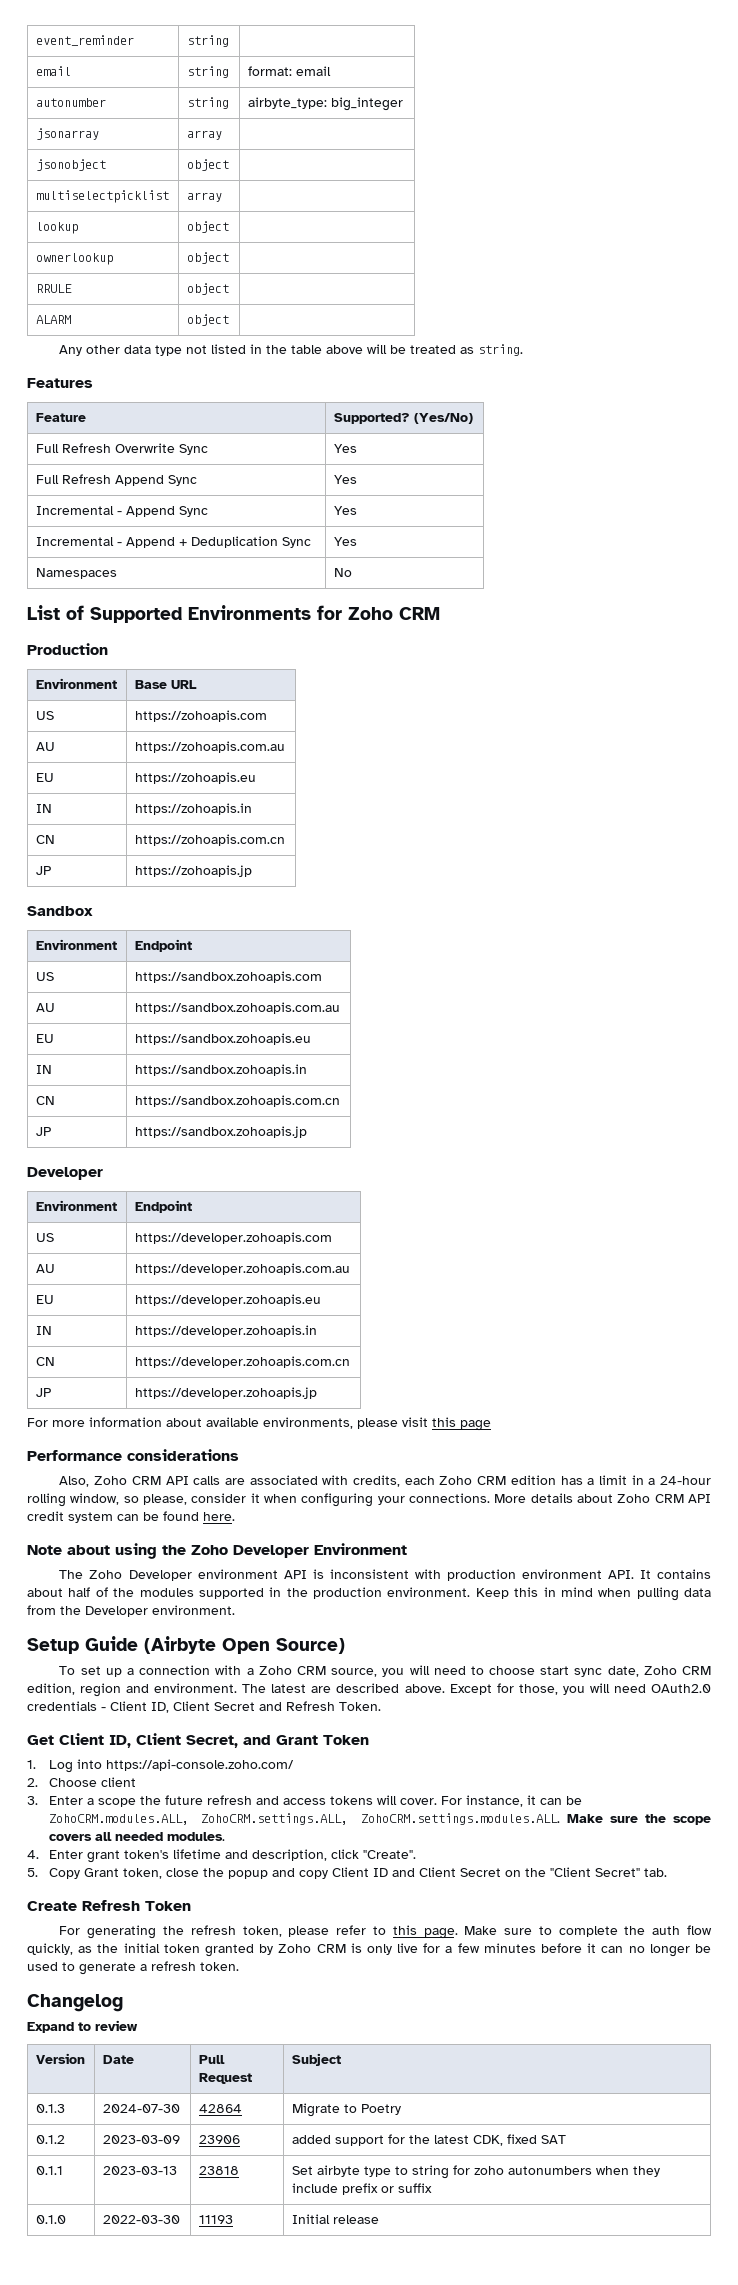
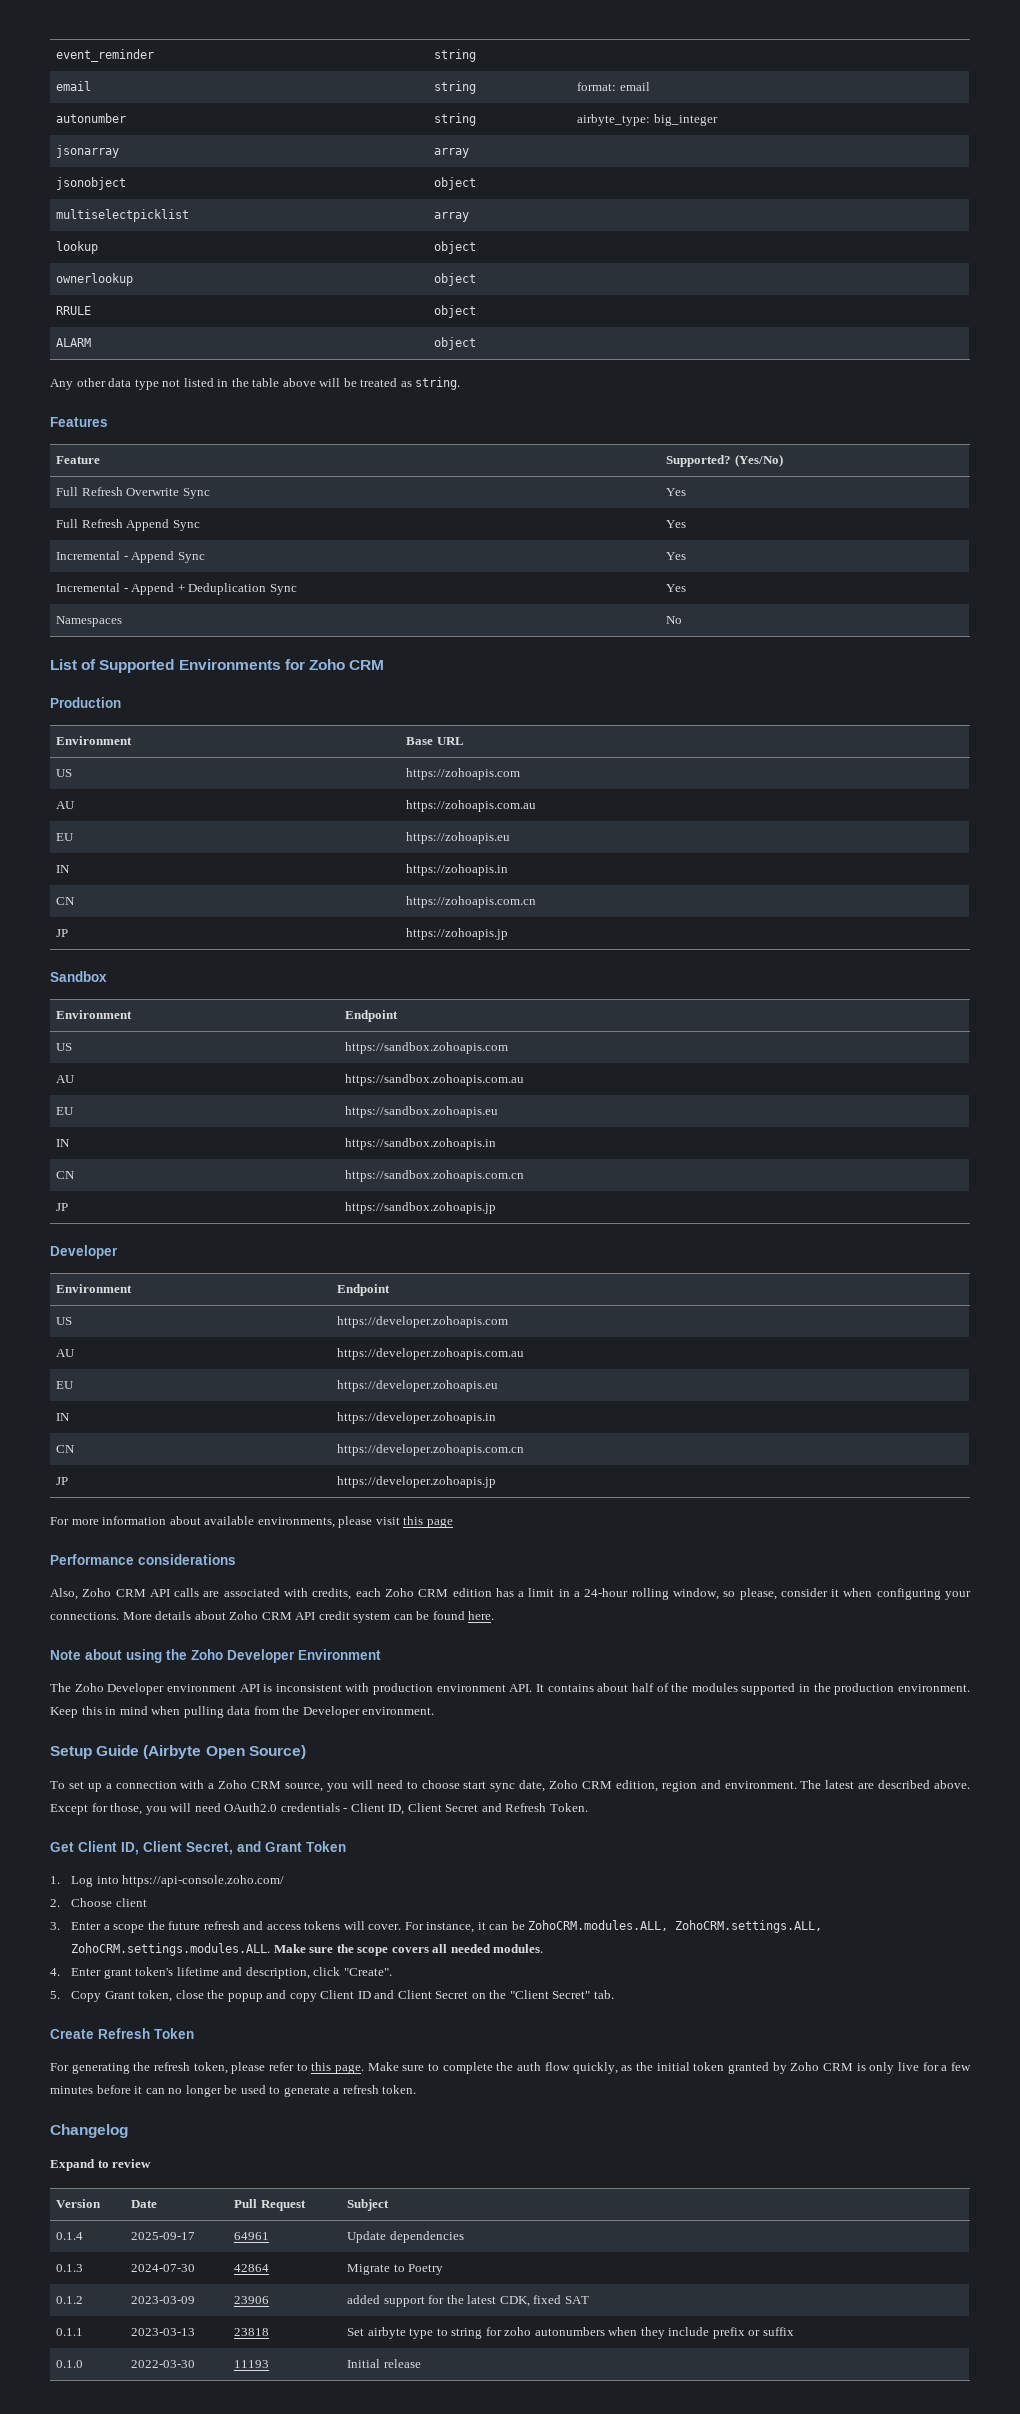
(341, 2059) none -> [56,2232,84,2240] [131,2232,196,2240] [234,2232,270,2240] [347,2231,464,2243] // 0.1.4 | 2025-09-17 | 64961 | Update dependencies

